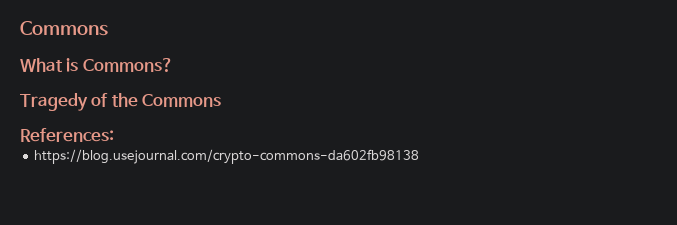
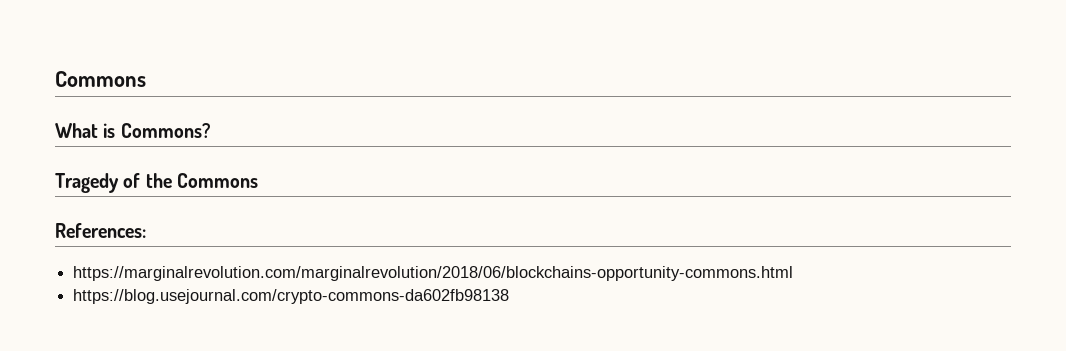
(114, 135) none -> [73,266,794,281] // https://marginalrevolution.com/marginalrevolution/2018/06/blockchains-opportunity-commons.html

